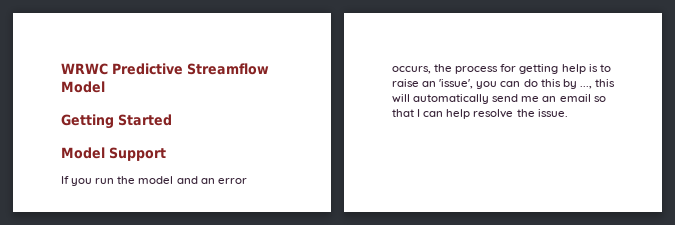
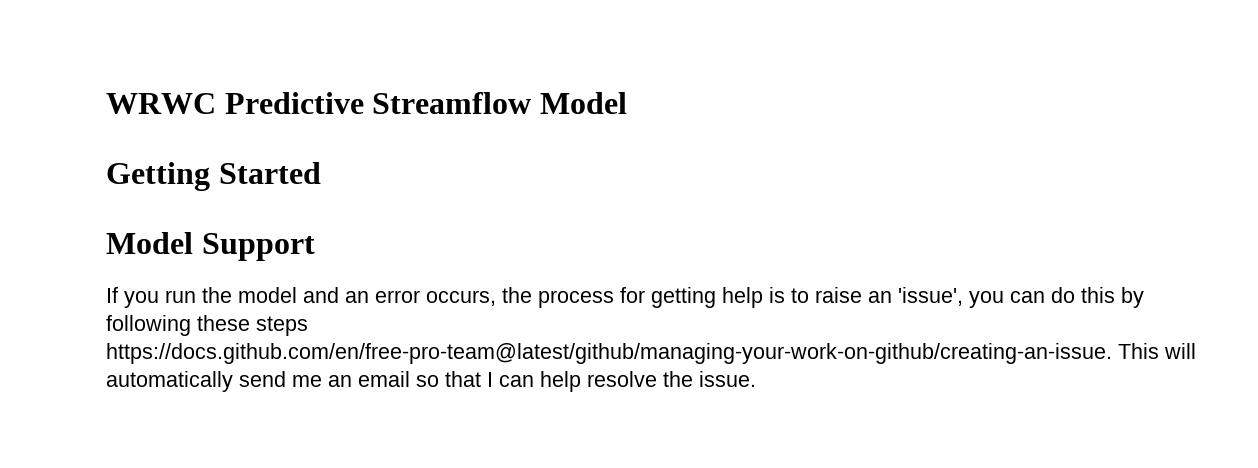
[579,79,615,89] ..., this -> [106,315,308,336] [106,343,1159,364] following these steps https://docs.github.com/en/free-pro-team@latest/github/managing-your-work-on-github/creating-an-issue. This

